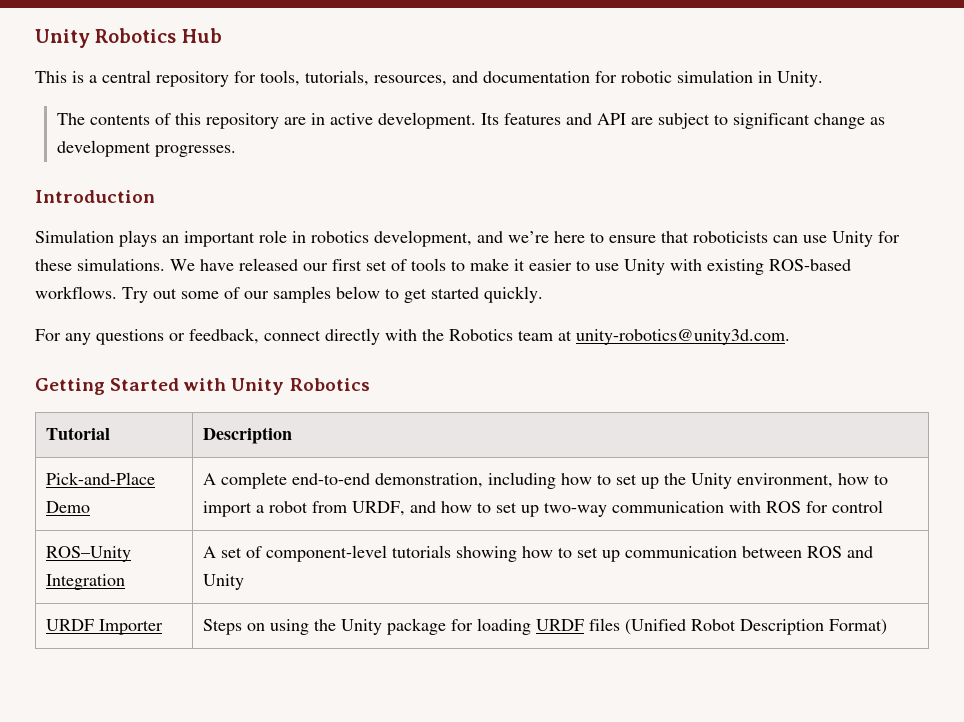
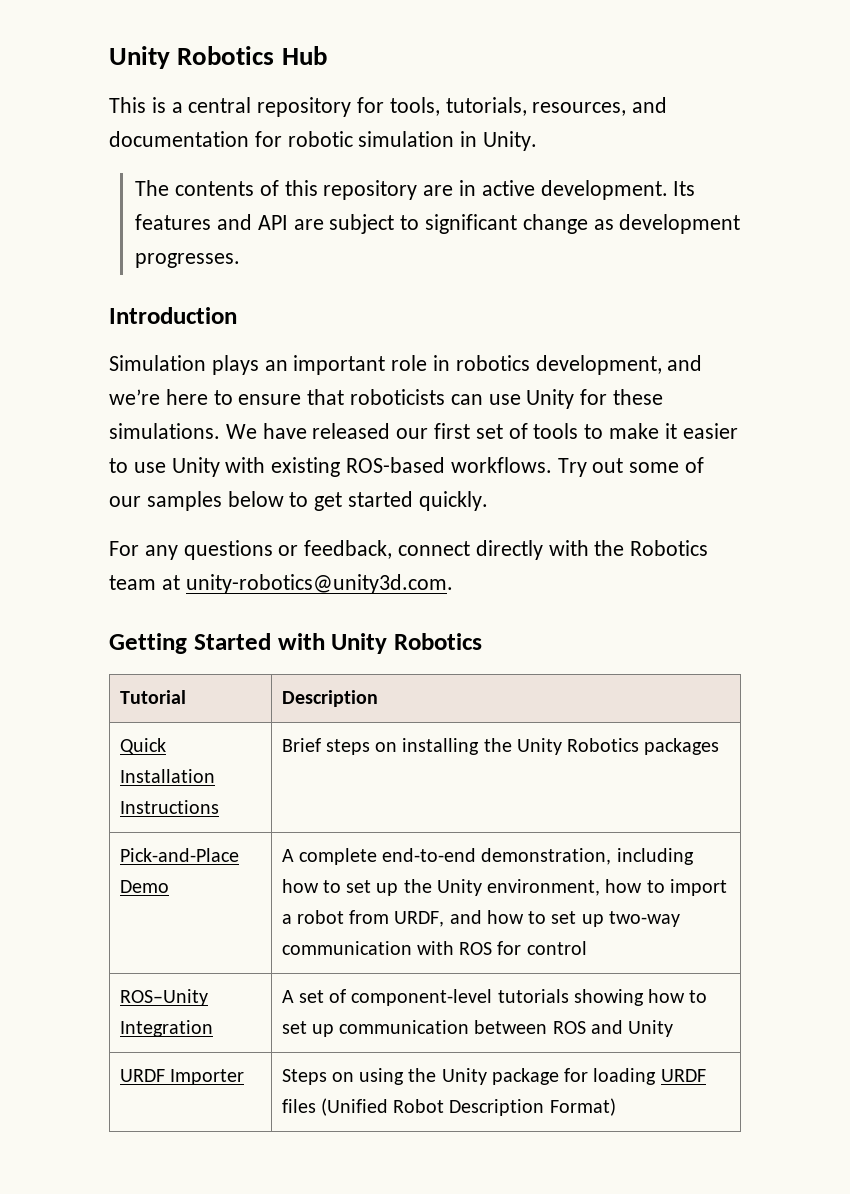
(292, 435) none -> [119,738,166,755] [119,769,215,783] [119,800,219,814] [281,738,720,755] // Quick Installation Instructions | Brief steps on installing the Unity Robotics packages

